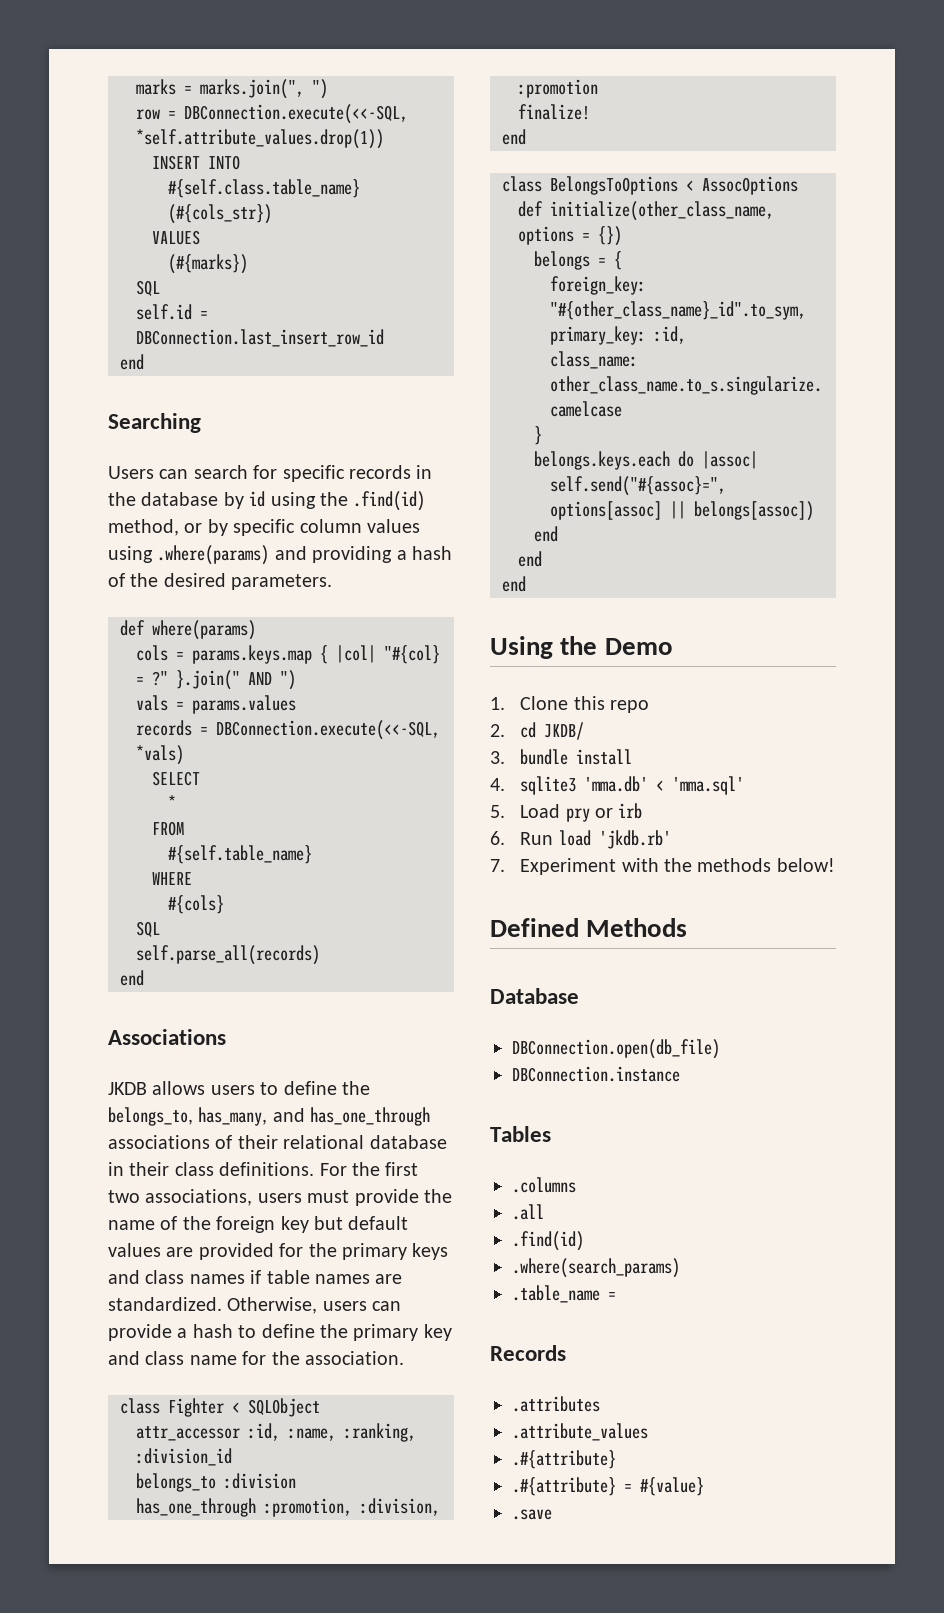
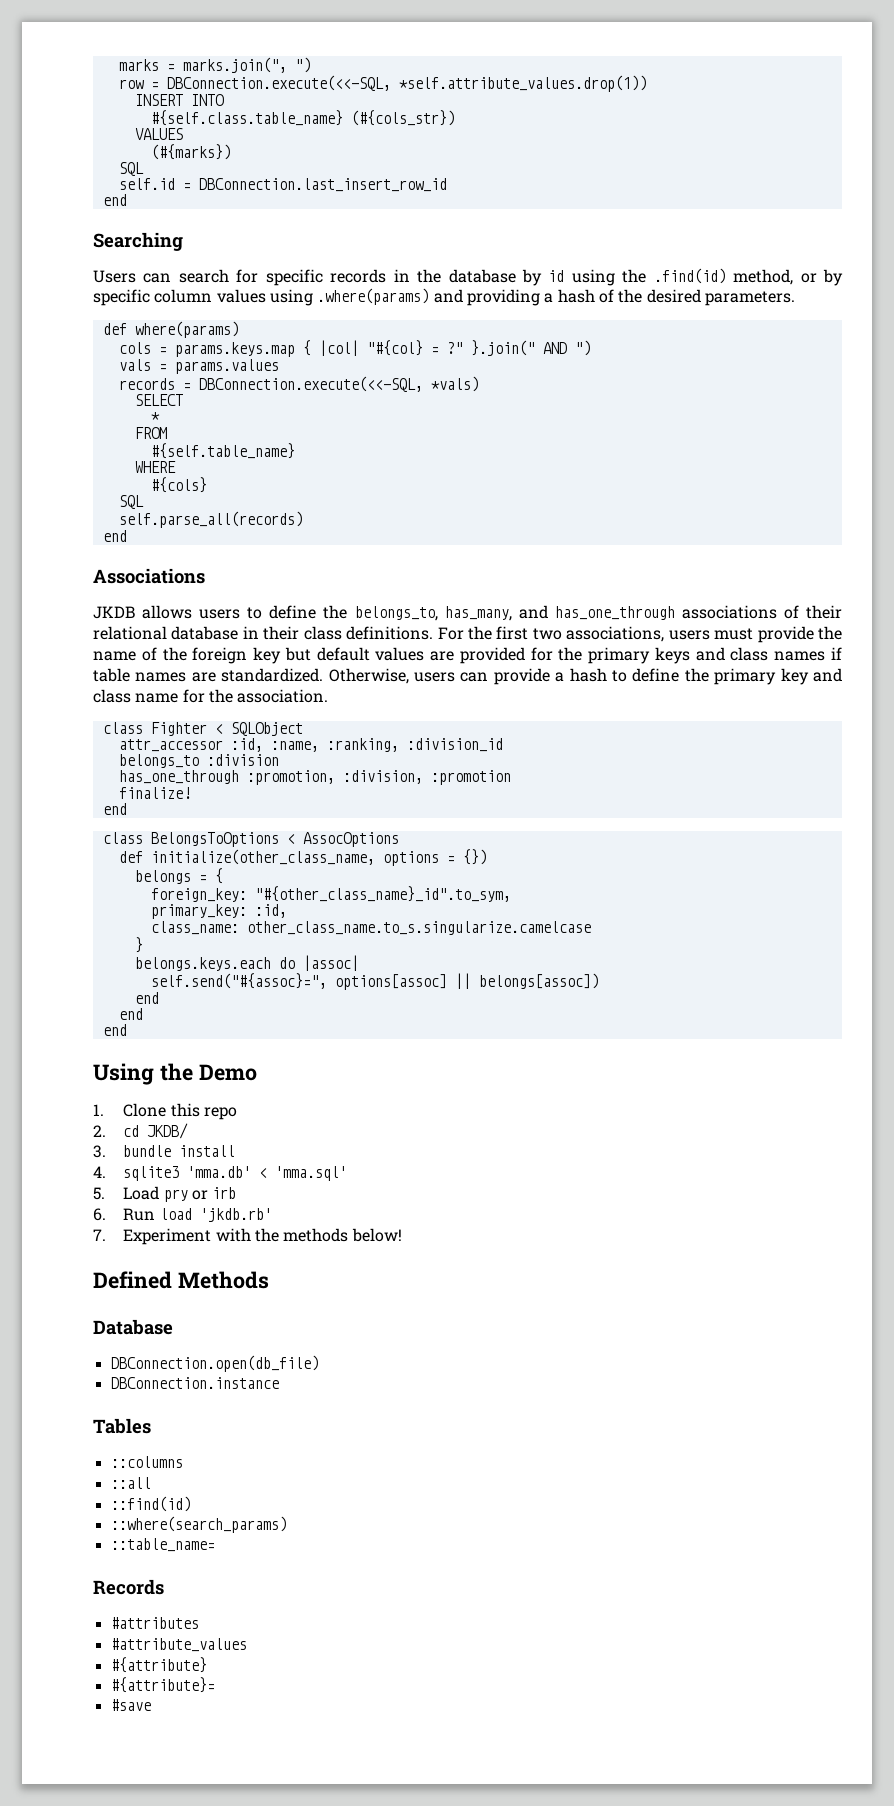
[512,1177,576,1193] [512,1204,544,1220] [512,1231,584,1251] [512,1258,680,1278] [512,1285,616,1303] [490,1345,566,1361] [512,1396,600,1412] [512,1423,648,1441] [512,1450,616,1469] [512,1477,704,1496] [512,1509,552,1520] .columns // .all // .find(id) // .where(search_params) // .table_name = // Records // .attributes // .attribute_values // .#{attribute} // .#{attribute} = #{value} // .save -> [110,1456,183,1468] [110,1477,151,1489] [110,1496,191,1512] [110,1516,287,1533] [110,1538,215,1552] [93,1579,164,1595] [110,1617,199,1629] [110,1638,247,1652] [110,1657,207,1673] [110,1677,215,1693] [110,1699,151,1711] ::columns // ::all // ::find(id) // ::where(search_params) // ::table_name= // Records // #attributes // #attribute_values // #{attribute} // #{attribute}= // #save

